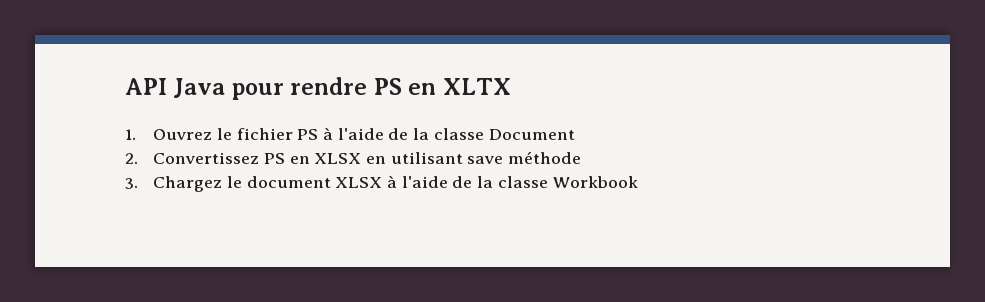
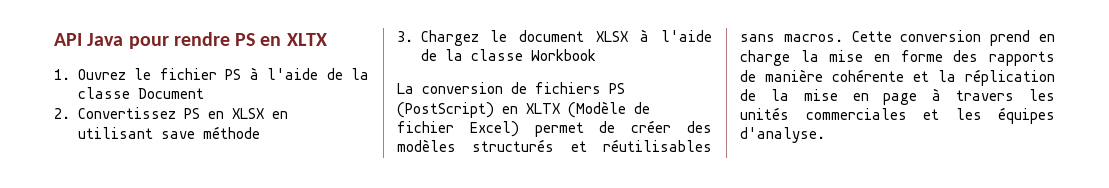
(638, 182) none -> [397,82,625,94] [397,101,650,118] [397,120,712,137] [397,139,712,152] [740,30,1055,46] [740,50,1055,66] [740,69,1055,86] [740,88,1055,105] [740,107,1055,124] [740,127,825,143] // La conversion de fichiers PS (PostScript) en XLTX (Modèle de fichier Excel) permet de créer des modèles structurés et réutilisables sans macros. Cette conversion prend en charge la mise en forme des rapports de manière cohérente et la réplication de la mise en page à travers les unités commerciales et les équipes d'analyse.

